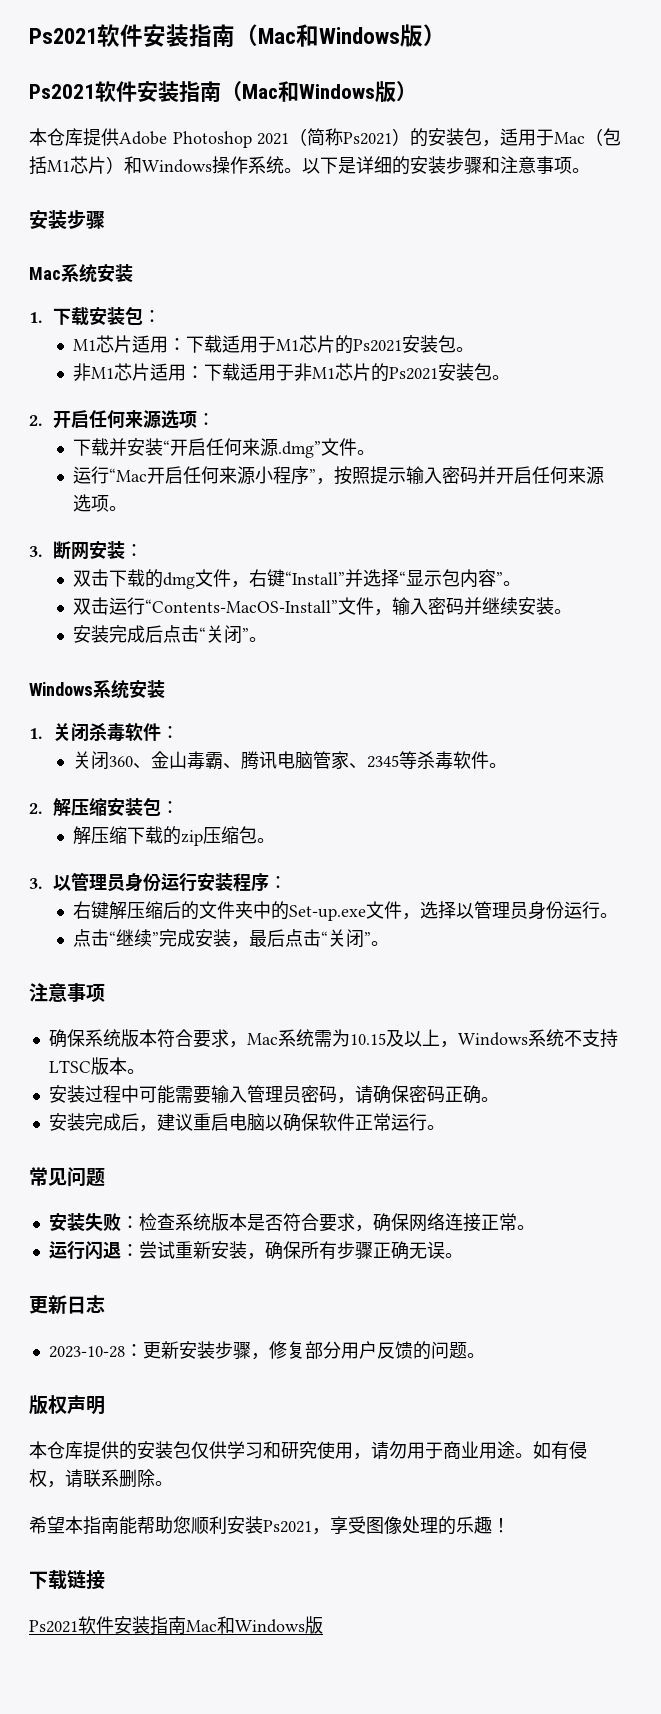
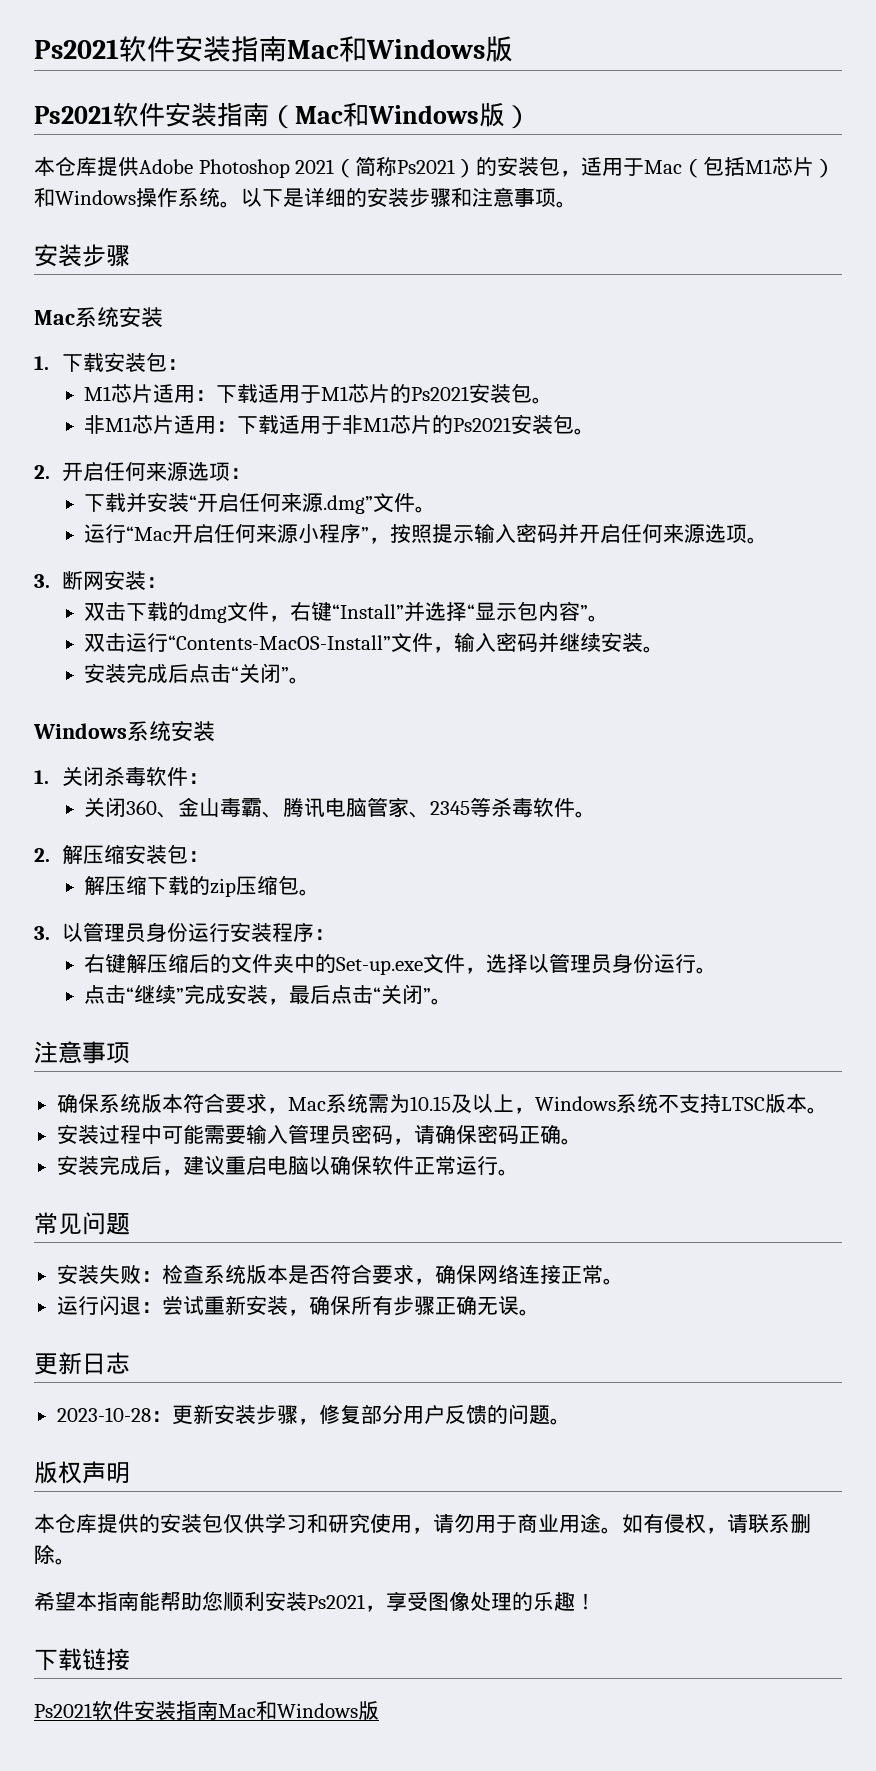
[29,24,446,47] Ps2021软件安装指南（Mac和Windows版） -> [34,36,513,62] Ps2021软件安装指南Mac和Windows版

